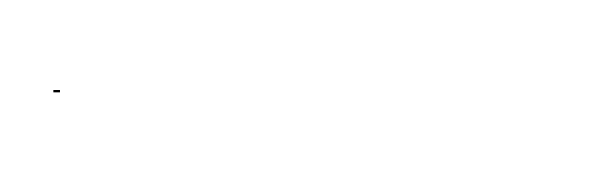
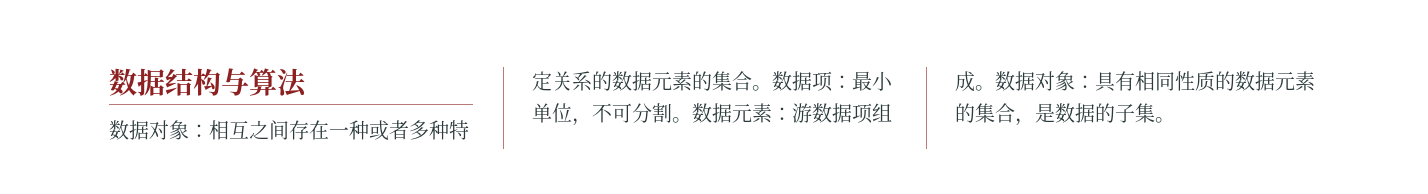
[52,90,61,97] - -> [109,68,308,98] [109,120,469,141] [532,71,893,92] [532,103,892,126] [955,71,1315,92] [955,103,1175,126] 数据结构与算法 // 数据对象：相互之间存在一种或者多种特定关系的数据元素的集合。数据项：最小单位，不可分割。数据元素：游数据项组成。数据对象：具有相同性质的数据元素的集合，是数据的子集。

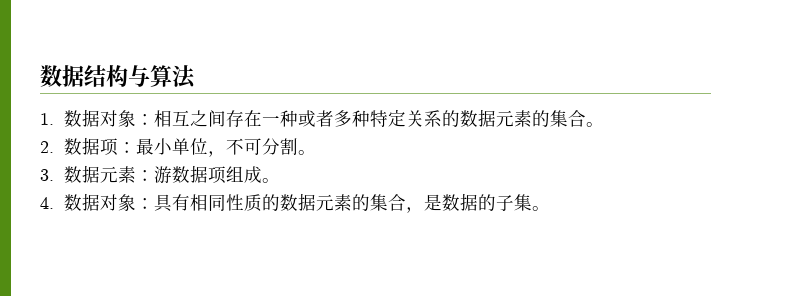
(308, 83) none -> [40,113,54,125] 1.
(772, 88) none -> [40,141,54,153] // 2.
(692, 120) none -> [40,169,54,181] // 3.
(995, 88) none -> [40,197,54,209] // 4.

